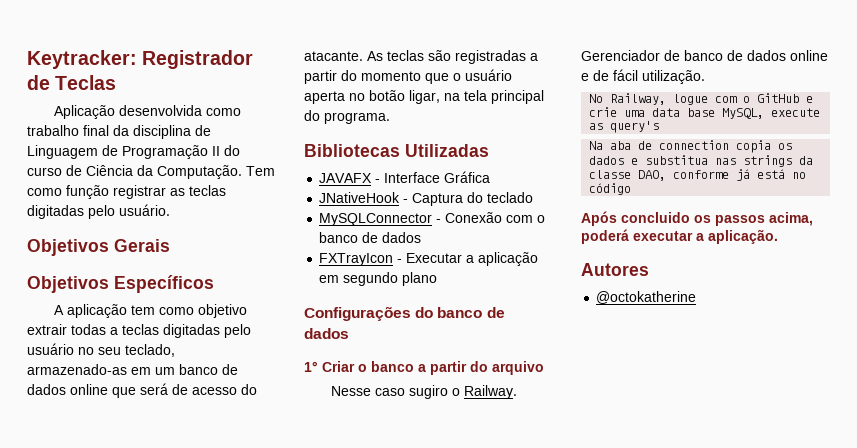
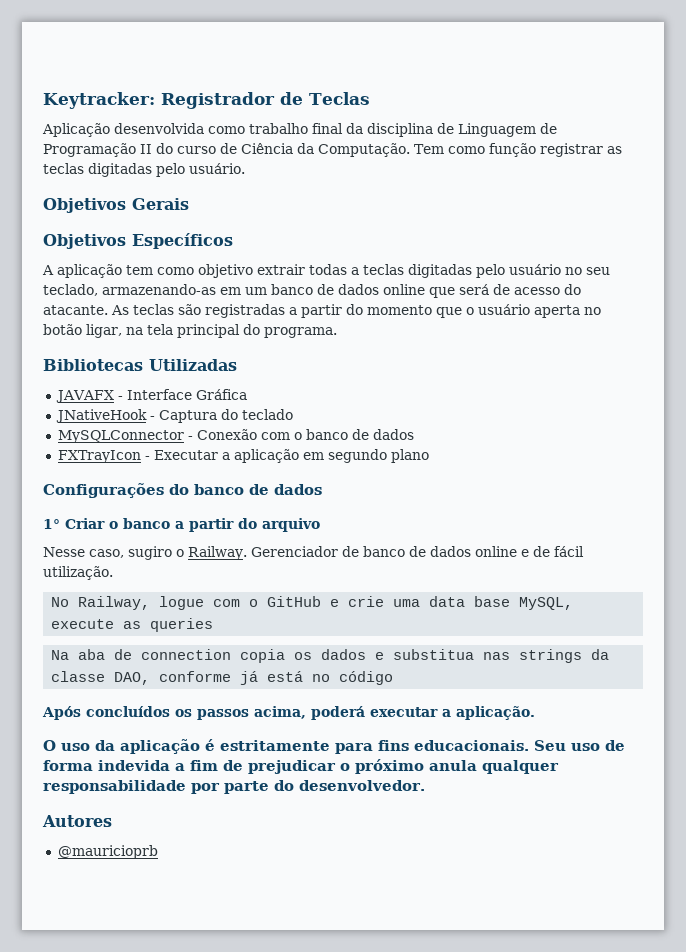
[27,364,127,375] armazenado-as -> [102,284,216,295] armazenando-as
[374,388,405,396] caso -> [89,549,124,558] caso,
[610,121,660,133] query's -> [150,618,214,632] queries
[621,212,690,223] concluido -> [86,706,170,717] concluídos
(778, 236) none -> [43,739,625,754] [43,759,559,774] [43,780,425,794] // O uso da aplicação é estritamente para fins educacionais. Seu uso de forma indevida a fim de prejudicar o próximo anula qualquer responsabilidade por parte do desenvolvedor.
[596,291,697,304] @octokatherine -> [57,845,158,859] @mauricioprb

